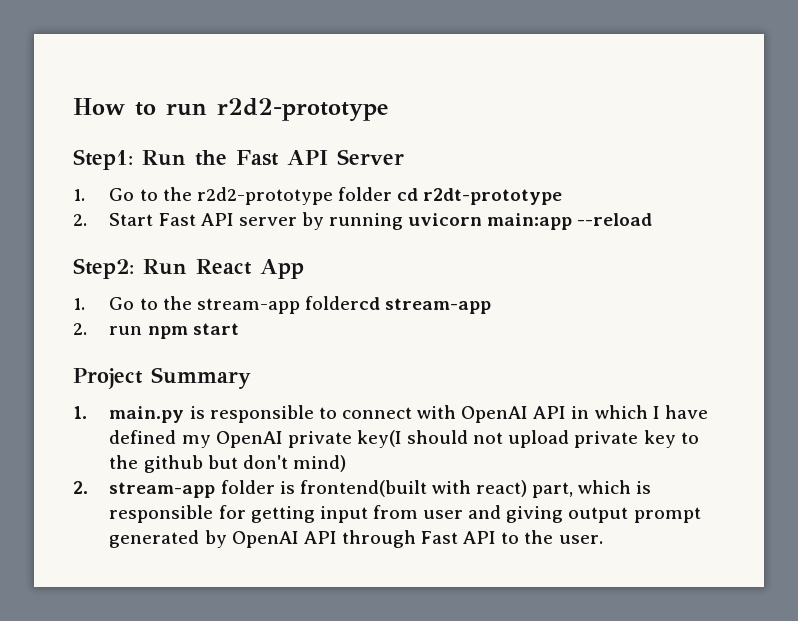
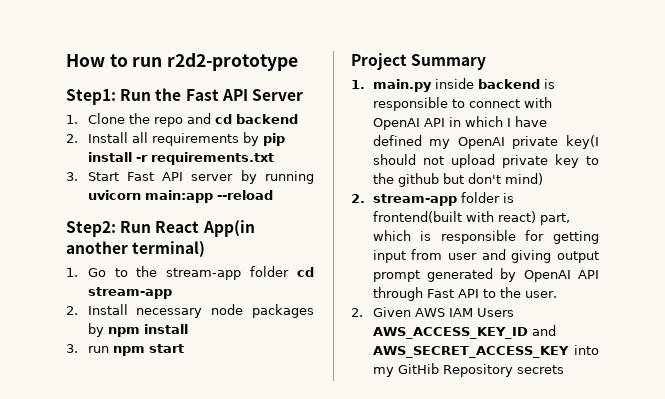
[109,187,563,205] [73,214,87,226] Go to the r2d2-prototype folder cd r2dt-prototype // 2. -> [87,113,298,127] [66,132,285,146] [87,152,274,165] [66,172,78,181] Clone the repo and cd backend // 2. Install all requirements by pip install -r requirements.txt // 3.
[260,259,304,279] App -> [202,220,255,237] [66,241,206,258] App(in another terminal)
[304,296,380,310] foldercd -> [250,266,314,277] folder cd
(87, 329) none -> [87,304,314,318] [87,323,188,337] [66,344,78,353] Install necessary node packages by npm install // 3.
(185, 414) none -> [434,78,540,89] inside backend
(603, 539) none -> [351,307,514,317] [372,325,556,339] [372,345,599,358] [372,363,564,377] // 2. Given AWS IAM Users AWS_ACCESS_KEY_ID and AWS_SECRET_ACCESS_KEY into my GitHib Repository secrets

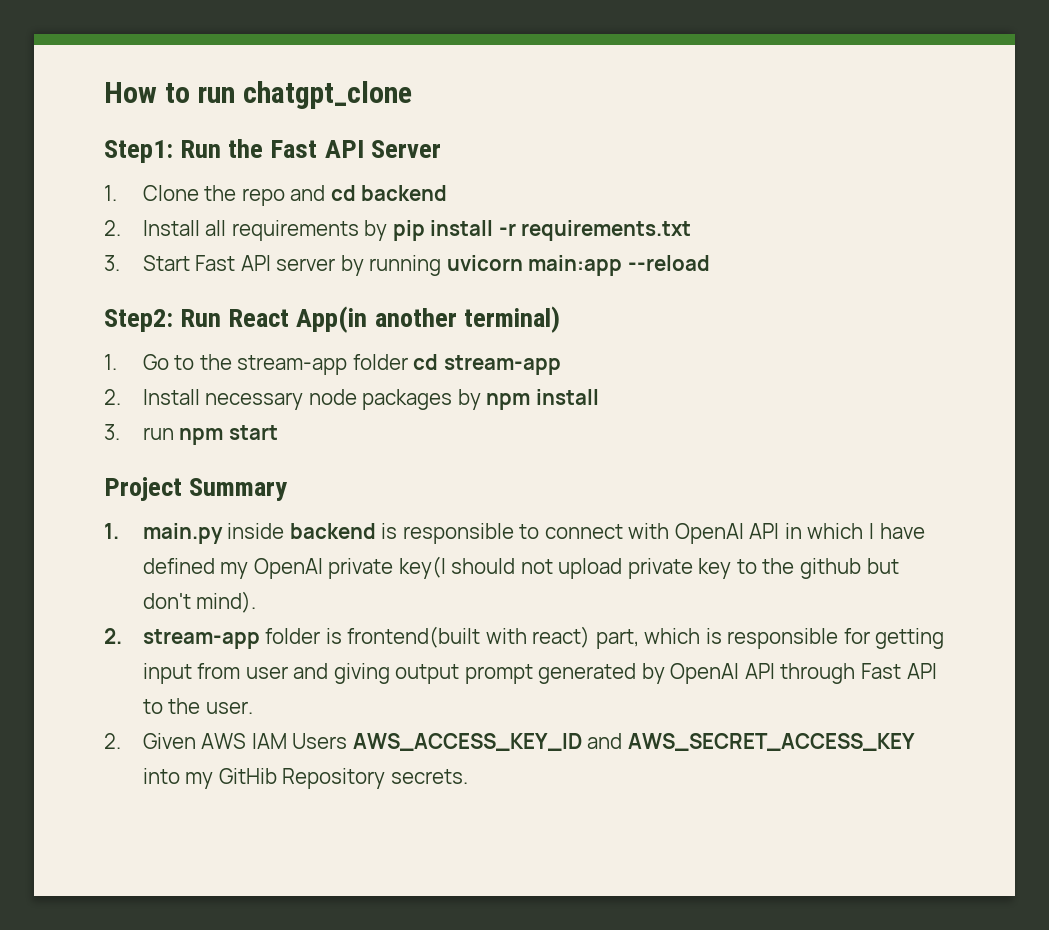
[167,53,299,71] r2d2-prototype -> [242,81,412,109] chatgpt_clone
[504,173,543,185] mind) -> [196,591,257,613] mind).
[516,365,564,374] secrets -> [390,769,468,784] secrets.

